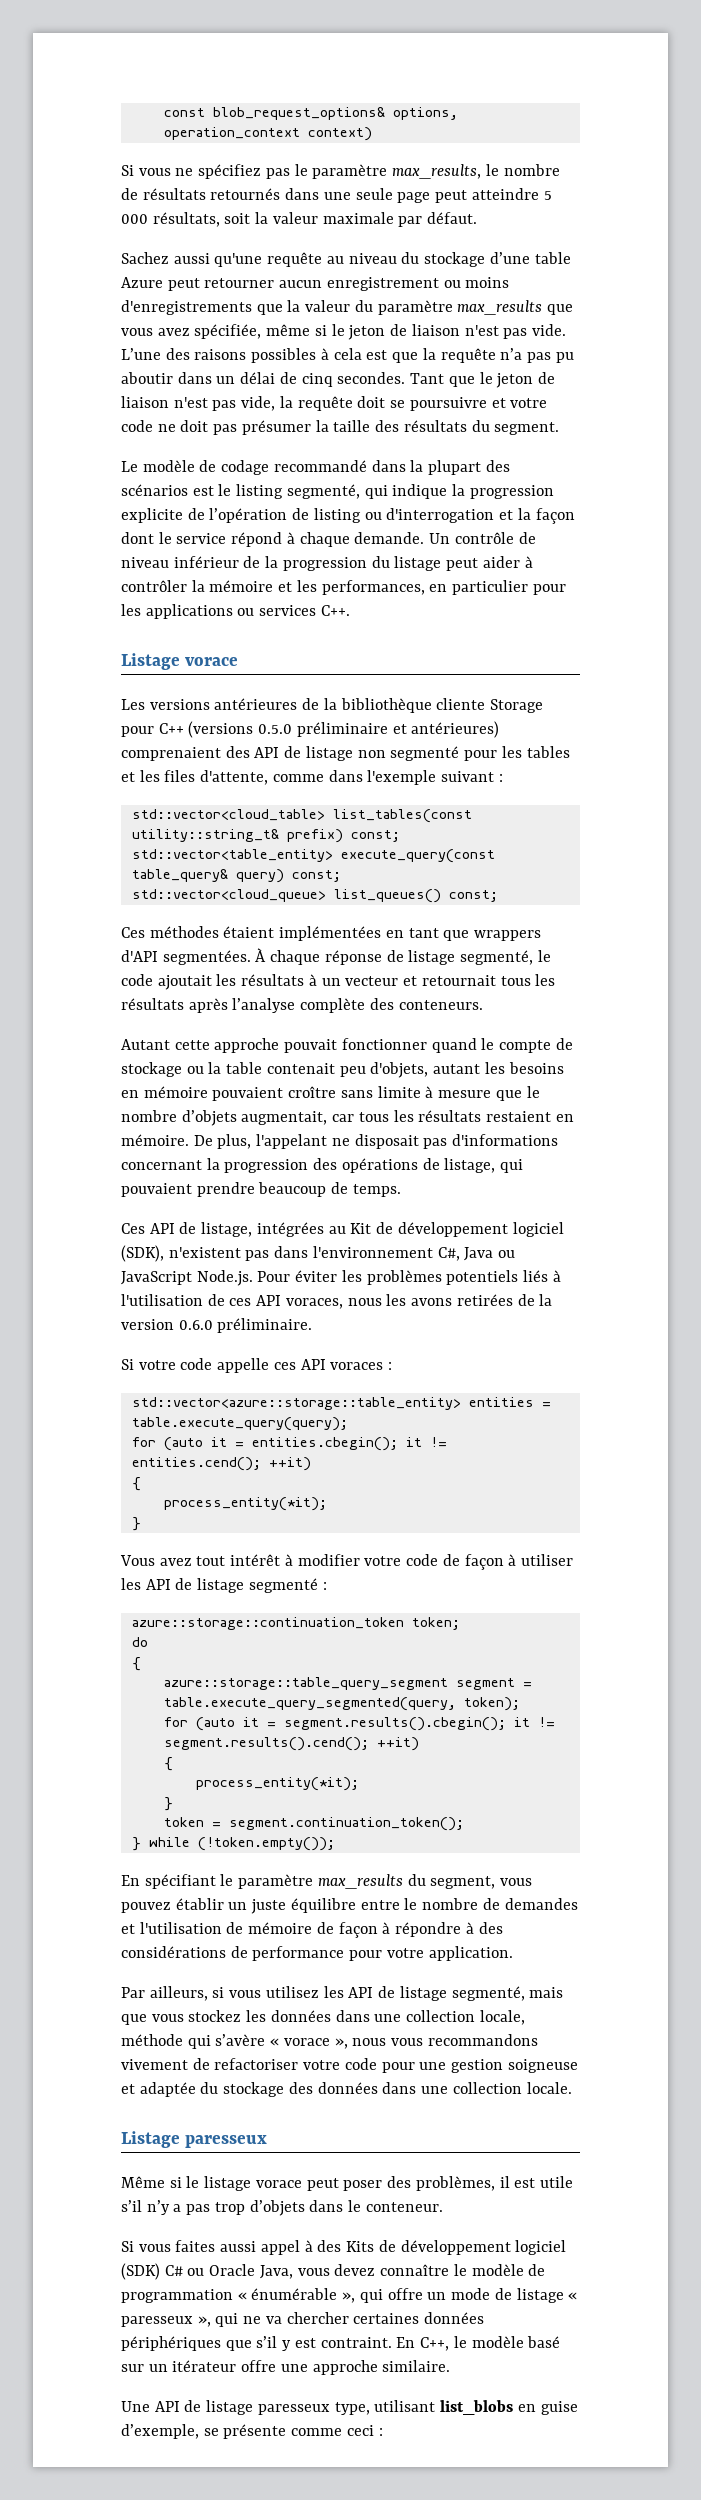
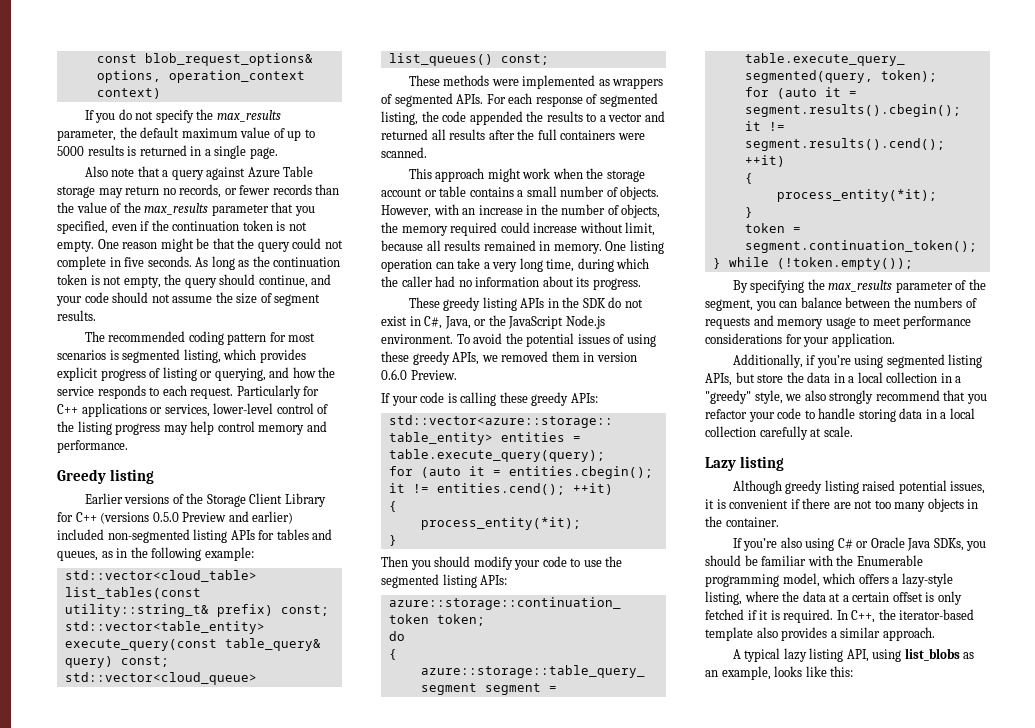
[121,164,560,179] [121,188,552,203] [121,212,478,227] [121,252,571,267] [121,277,510,291] [121,300,574,315] [121,324,566,340] [121,348,574,363] [121,372,555,388] [121,396,548,411] [121,420,560,435] [121,460,510,475] [121,484,554,499] [121,508,575,524] [121,532,536,547] [121,556,533,571] [121,580,566,595] [121,604,350,619] [121,653,239,670] [121,698,544,713] [121,721,500,738] [121,746,570,761] [121,770,503,785] Si vous ne spécifiez pas le paramètre max_results, le nombre de résultats retournés dans une seule page peut atteindre 5 000 résultats, soit la valeur maximale par défaut. // Sachez aussi qu'une requête au niveau du stockage d’une table Azure peut retourner aucun enregistrement ou moins d'enregistrements que la valeur du paramètre max_results que vous avez spécifiée, même si le jeton de liaison n'est pas vide. L’une des raisons possibles à cela est que la requête n’a pas pu aboutir dans un délai de cinq secondes. Tant que le jeton de liaison n'est pas vide, la requête doit se poursuivre et votre code ne doit pas présumer la taille des résultats du segment. // Le modèle de codage recommandé dans la plupart des scénarios est le listing segmenté, qui indique la progression explicite de l’opération de listing ou d'interrogation et la façon dont le service répond à chaque demande. Un contrôle de niveau inférieur de la progression du listage peut aider à contrôler la mémoire et les performances, en particulier pour les applications ou services C++. // Listage vorace // Les versions antérieures de la bibliothèque cliente Storage pour C++ (versions 0.5.0 préliminaire et antérieures) comprenaient des API de listage non segmenté pour les tables et les files d'attente, comme dans l'exemple suivant : -> [84,109,281,123] [57,127,315,141] [57,145,278,159] [84,166,314,180] [57,184,340,198] [57,202,315,216] [57,220,307,234] [57,238,343,252] [57,256,341,270] [57,274,332,288] [56,292,321,306] [57,310,96,321] [84,331,316,345] [57,349,306,363] [57,367,336,381] [57,385,320,399] [57,403,329,417] [57,421,327,435] [57,440,128,453] [57,469,154,484] [84,493,326,507] [57,511,294,524] [57,529,333,543] [57,547,254,561] If you do not specify the max_results parameter, the default maximum value of up to 5000 results is returned in a single page. // Also note that a query against Azure Table storage may return no records, or fewer records than the value of the max_results parameter that you specified, even if the continuation token is not empty. One reason might be that the query could not complete in five seconds. As long as the continuation token is not empty, the query should continue, and your code should not assume the size of segment results. // The recommended coding pattern for most scenarios is segmented listing, which provides explicit progress of listing or querying, and how the service responds to each request. Particularly for C++ applications or services, lower-level control of the listing progress may help control memory and performance. // Greedy listing // Earlier versions of the Storage Client Library for C++ (versions 0.5.0 Preview and earlier) included non-segmented listing APIs for tables and queues, as in the following example:
[121,926,542,941] [121,948,551,965] [121,974,556,990] [121,998,483,1013] [121,1038,573,1053] [121,1062,564,1078] [121,1086,540,1101] [121,1110,574,1126] [121,1134,559,1149] [121,1158,524,1173] [121,1182,401,1197] [121,1222,564,1237] [121,1245,516,1262] [121,1270,561,1286] [121,1294,553,1309] [121,1318,313,1333] [121,1358,393,1373] Ces méthodes étaient implémentées en tant que wrappers d'API segmentées. À chaque réponse de listage segmenté, le code ajoutait les résultats à un vecteur et retournait tous les résultats après l’analyse complète des conteneurs. // Autant cette approche pouvait fonctionner quand le compte de stockage ou la table contenait peu d'objets, autant les besoins en mémoire pouvaient croître sans limite à mesure que le nombre d’objets augmentait, car tous les résultats restaient en mémoire. De plus, l'appelant ne disposait pas d'informations concernant la progression des opérations de listage, qui pouvaient prendre beaucoup de temps. // Ces API de listage, intégrées au Kit de développement logiciel (SDK), n'existent pas dans l'environnement C#, Java ou JavaScript Node.js. Pour éviter les problèmes potentiels liés à l'utilisation de ces API voraces, nous les avons retirées de la version 0.6.0 préliminaire. // Si votre code appelle ces API voraces : -> [408,75,664,89] [381,93,658,107] [381,111,665,125] [381,129,645,140] [381,147,427,158] [408,168,645,182] [381,186,660,200] [381,204,661,218] [381,222,656,236] [381,240,664,254] [381,258,650,272] [381,276,641,290] [408,297,643,311] [381,315,605,329] [381,333,656,347] [381,351,637,365] [381,369,457,380] [381,392,598,406] These methods were implemented as wrappers of segmented APIs. For each response of segmented listing, the code appended the results to a vector and returned all results after the full containers were scanned. // This approach might work when the storage account or table contains a small number of objects. However, with an increase in the number of objects, the memory required could increase without limit, because all results remained in memory. One listing operation can take a very long time, during which the caller had no information about its progress. // These greedy listing APIs in the SDK do not exist in C#, Java, or the JavaScript Node.js environment. To avoid the potential issues of using these greedy APIs, we removed them in version 0.6.0 Preview. // If your code is calling these greedy APIs:
[120,1554,573,1570] [121,1578,327,1593] Vous avez tout intérêt à modifier votre code de façon à utiliser les API de listage segmenté : -> [381,556,623,570] [381,574,508,588] Then you should modify your code to use the segmented listing APIs:
[121,1874,533,1889] [121,1898,578,1914] [121,1922,503,1938] [121,1946,513,1961] [121,1986,564,2001] [121,2010,525,2025] [121,2034,538,2049] [121,2058,578,2073] [121,2082,572,2097] [121,2131,268,2148] [121,2176,573,2191] [121,2200,443,2216] [121,2240,567,2255] [121,2263,546,2280] [121,2288,578,2303] [121,2312,485,2327] [121,2336,561,2351] [121,2360,451,2375] [121,2400,578,2415] [121,2424,383,2439] En spécifiant le paramètre max_results du segment, vous pouvez établir un juste équilibre entre le nombre de demandes et l'utilisation de mémoire de façon à répondre à des considérations de performance pour votre application. // Par ailleurs, si vous utilisez les API de listage segmenté, mais que vous stockez les données dans une collection locale, méthode qui s’avère « vorace », nous vous recommandons vivement de refactoriser votre code pour une gestion soigneuse et adaptée du stockage des données dans une collection locale. // Listage paresseux // Même si le listage vorace peut poser des problèmes, il est utile s’il n’y a pas trop d’objets dans le conteneur. // Si vous faites aussi appel à des Kits de développement logiciel (SDK) C# ou Oracle Java, vous devez connaître le modèle de programmation « énumérable », qui offre un mode de listage « paresseux », qui ne va chercher certaines données périphériques que s’il y est contraint. En C++, le modèle basé sur un itérateur offre une approche similaire. // Une API de listage paresseux type, utilisant list_blobs en guise d’exemple, se présente comme ceci : -> [732,279,986,293] [705,297,977,311] [705,315,972,329] [705,333,895,347] [732,354,983,368] [705,372,962,386] [705,390,987,404] [705,408,975,422] [705,426,853,440] [705,456,784,471] [732,480,986,494] [705,498,979,512] [705,516,779,527] [732,537,987,551] [705,555,923,566] [705,573,953,587] [705,591,962,605] [705,609,975,623] [705,627,935,641] [732,648,975,662] [705,666,854,680] By specifying the max_results parameter of the segment, you can balance between the numbers of requests and memory usage to meet performance considerations for your application. // Additionally, if you’re using segmented listing APIs, but store the data in a local collection in a "greedy" style, we also strongly recommend that you refactor your code to handle storing data in a local collection carefully at scale. // Lazy listing // Although greedy listing raised potential issues, it is convenient if there are not too many objects in the container. // If you’re also using C# or Oracle Java SDKs, you should be familiar with the Enumerable programming model, which offers a lazy-style listing, where the data at a certain offset is only fetched if it is required. In C++, the iterator-based template also provides a similar approach. // A typical lazy listing API, using list_blobs as an example, looks like this:

